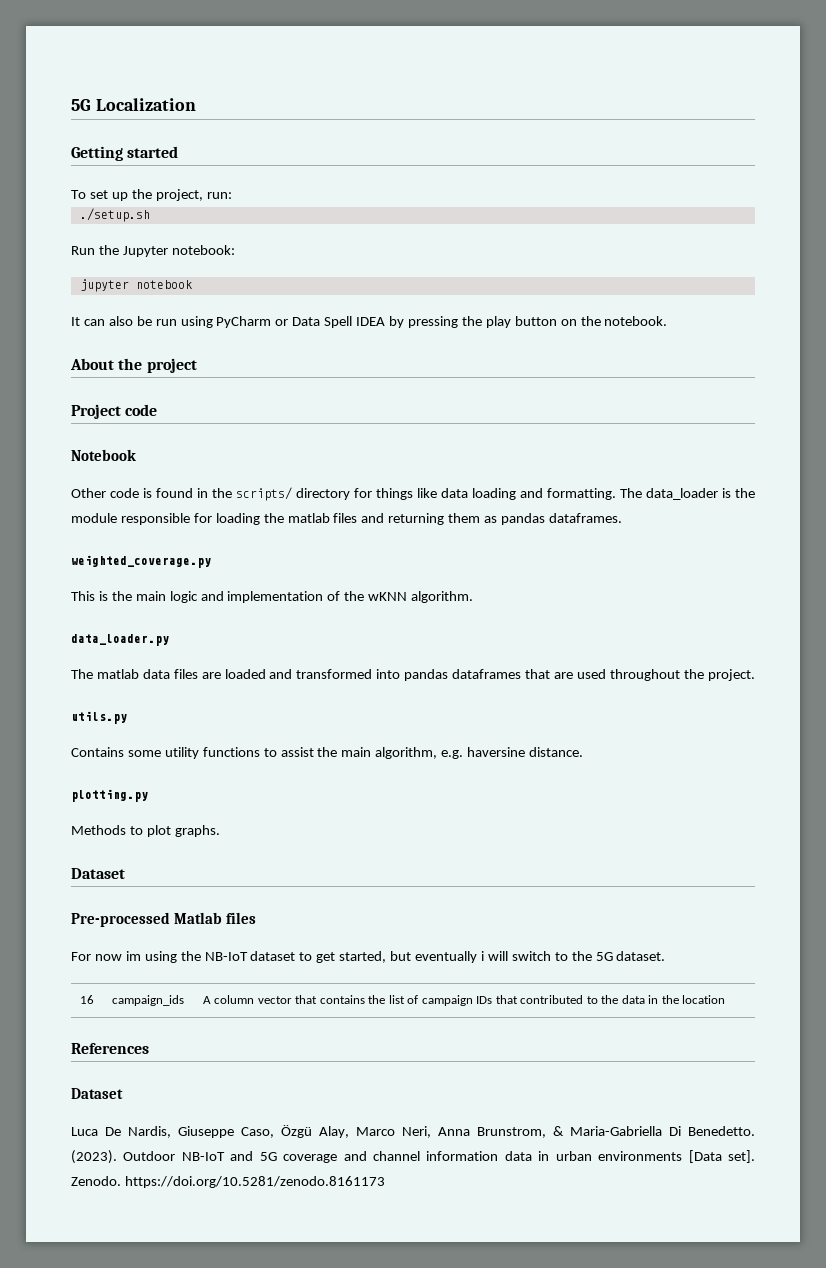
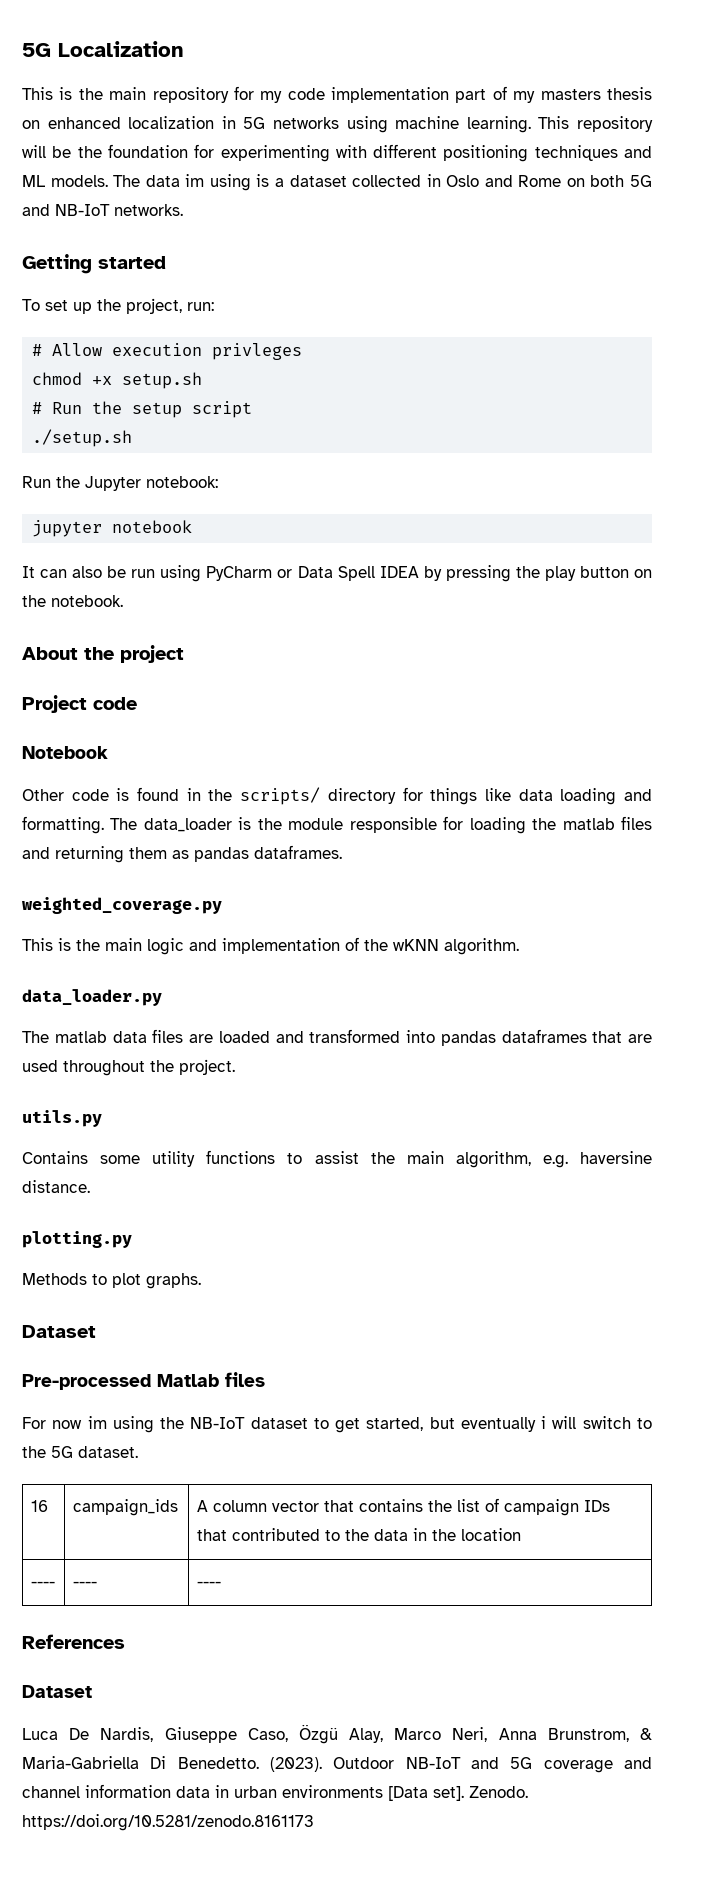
(196, 104) none -> [22,86,652,103] [22,116,654,133] [22,144,652,162] [22,174,652,191] [22,204,183,216] // This is the main repository for my code implementation part of my masters thesis on enhanced localization in 5G networks using machine learning. This repository will be the foundation for experimenting with different positioning techniques and ML models. The data im using is a dataset collected in Oslo and Rome on both 5G and NB-IoT networks.
(232, 195) none -> [32,343,303,360] [32,372,203,389] [32,401,253,418] // # Allow execution privleges // chmod +x setup.sh // # Run the setup script
(726, 999) none -> [30,1581,55,1587] [72,1581,97,1587] [196,1581,221,1587] // ---- | ---- | ----

